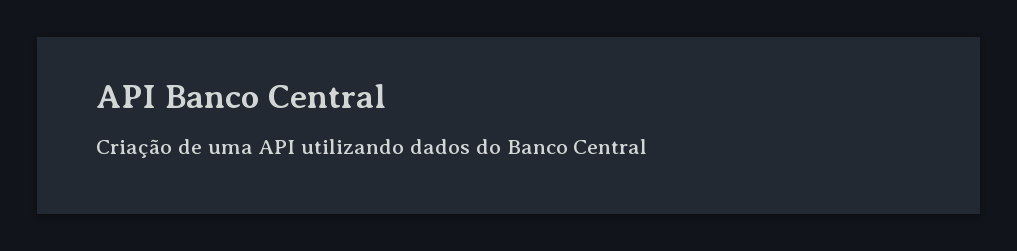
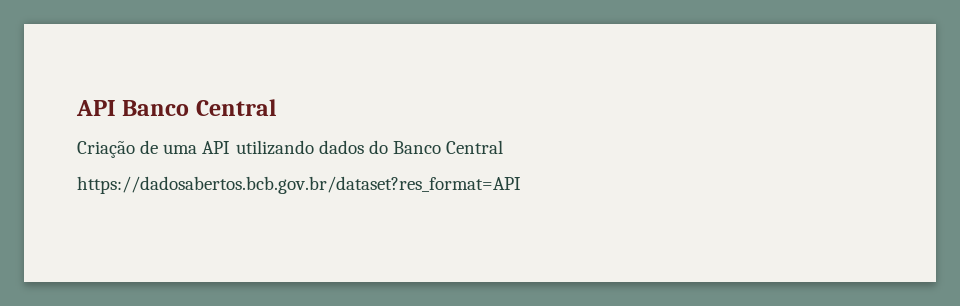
(648, 146) none -> [77,176,521,194] // https://dadosabertos.bcb.gov.br/dataset?res_format=API

